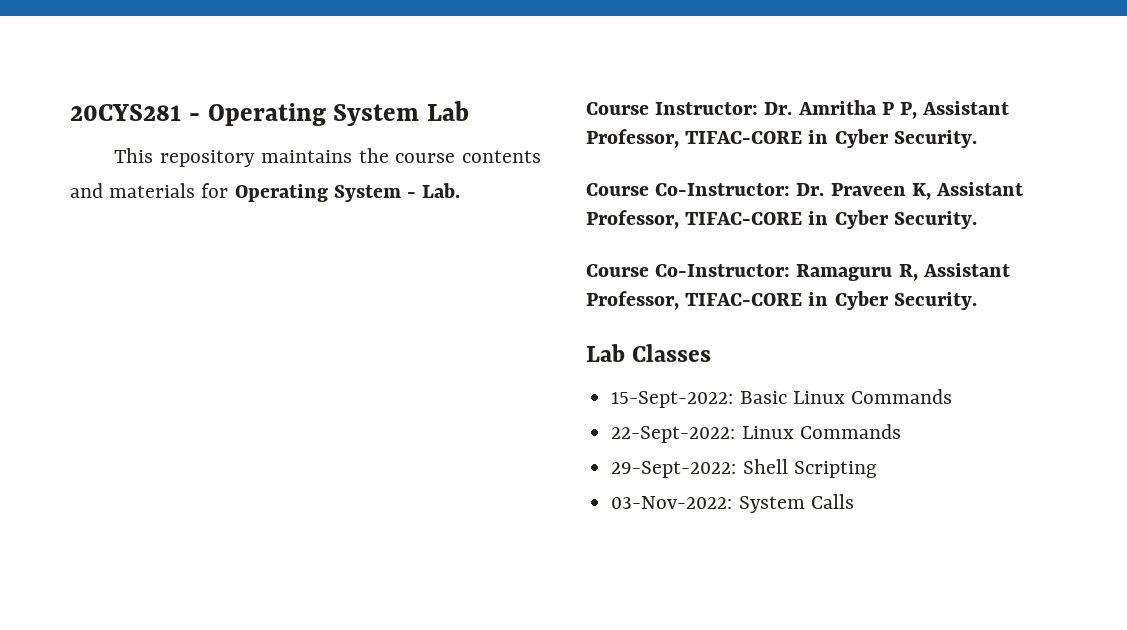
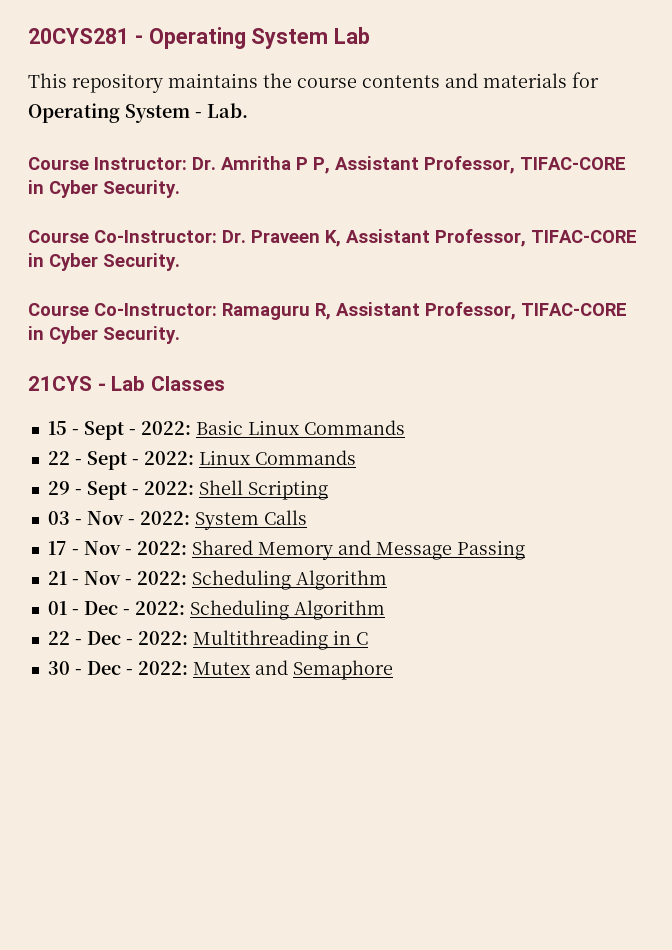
(977, 301) none -> [28,376,106,391] 21CYS -
[611,389,952,408] [611,424,901,443] [611,459,877,478] [611,494,854,513] 15-Sept-2022: Basic Linux Commands // 22-Sept-2022: Linux Commands // 29-Sept-2022: Shell Scripting // 03-Nov-2022: System Calls -> [47,420,405,440] [47,450,356,470] [47,480,328,500] [47,510,307,530] [47,540,525,560] [47,570,387,590] [47,600,385,620] [47,630,368,650] [47,660,393,680] 15 - Sept - 2022: Basic Linux Commands // 22 - Sept - 2022: Linux Commands // 29 - Sept - 2022: Shell Scripting // 03 - Nov - 2022: System Calls // 17 - Nov - 2022: Shared Memory and Message Passing // 21 - Nov - 2022: Scheduling Algorithm // 01 - Dec - 2022: Scheduling Algorithm // 22 - Dec - 2022: Multithreading in C // 30 - Dec - 2022: Mutex and Semaphore

